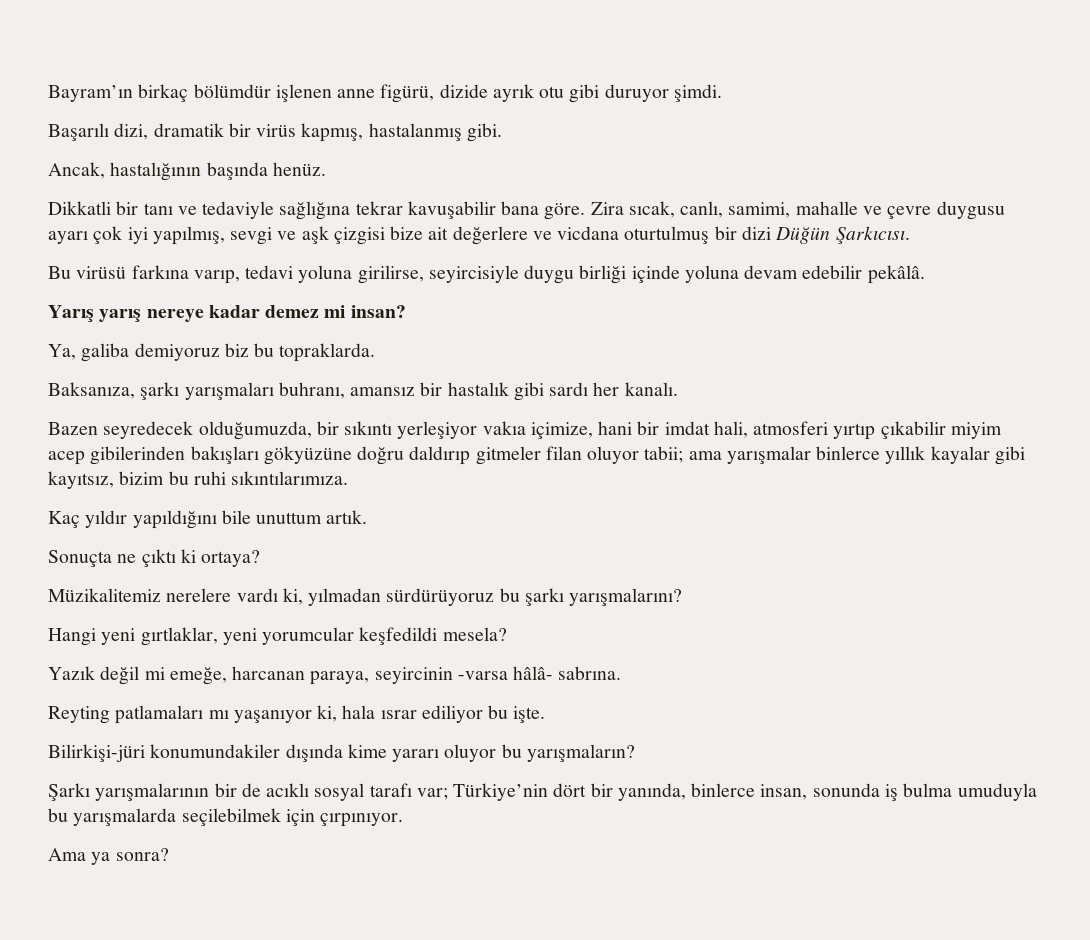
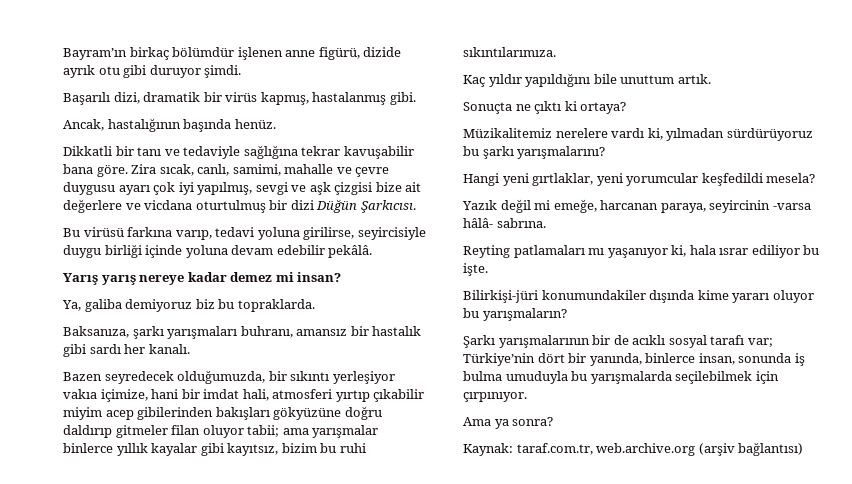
(169, 854) none -> [463,442,804,456] // Kaynak: taraf.com.tr, web.archive.org (arşiv bağlantısı)

